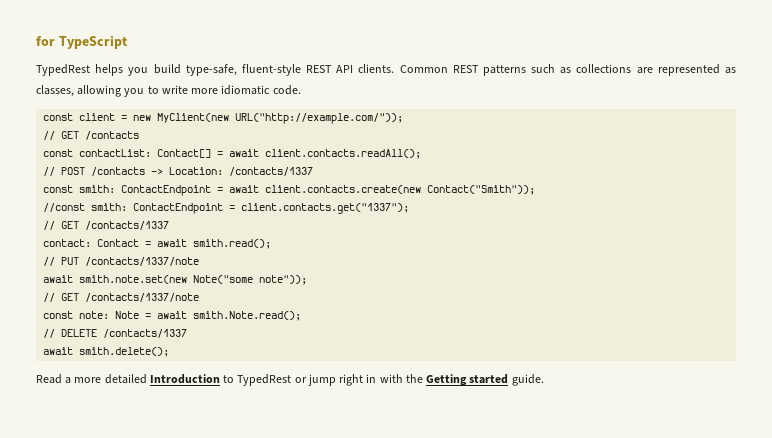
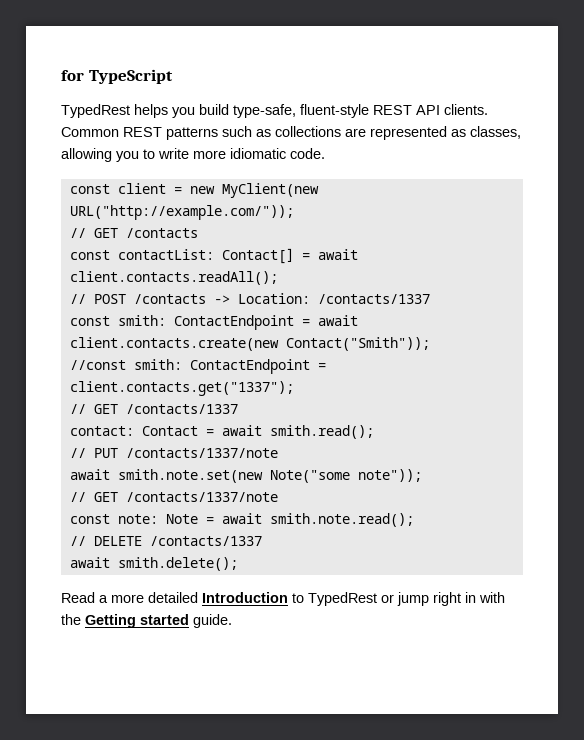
[193,311,302,321] smith.Note.read(); -> [269,513,414,527] smith.note.read();

